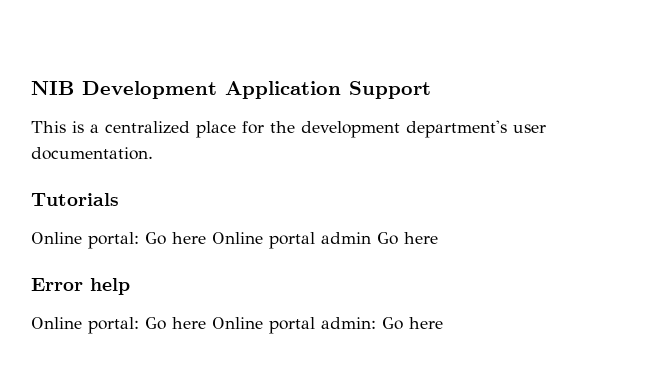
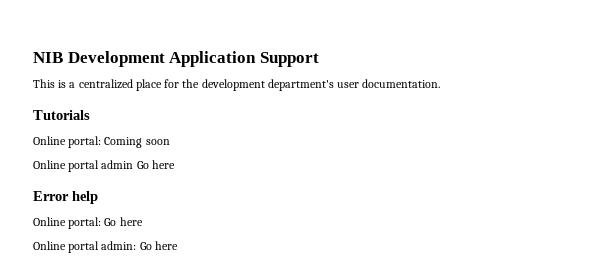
[145,232,206,245] Go here -> [104,137,170,148] Coming soon //
(206, 323) none -> (143, 221) //

